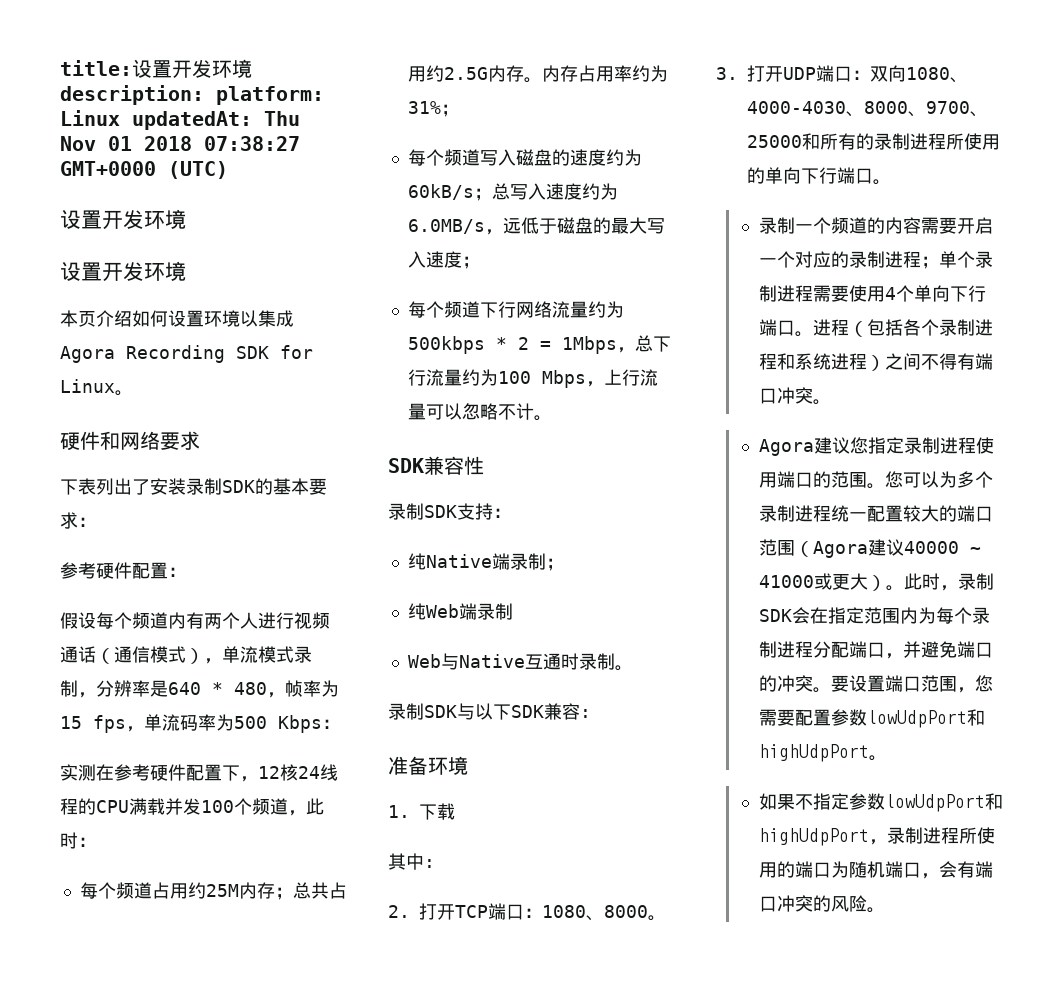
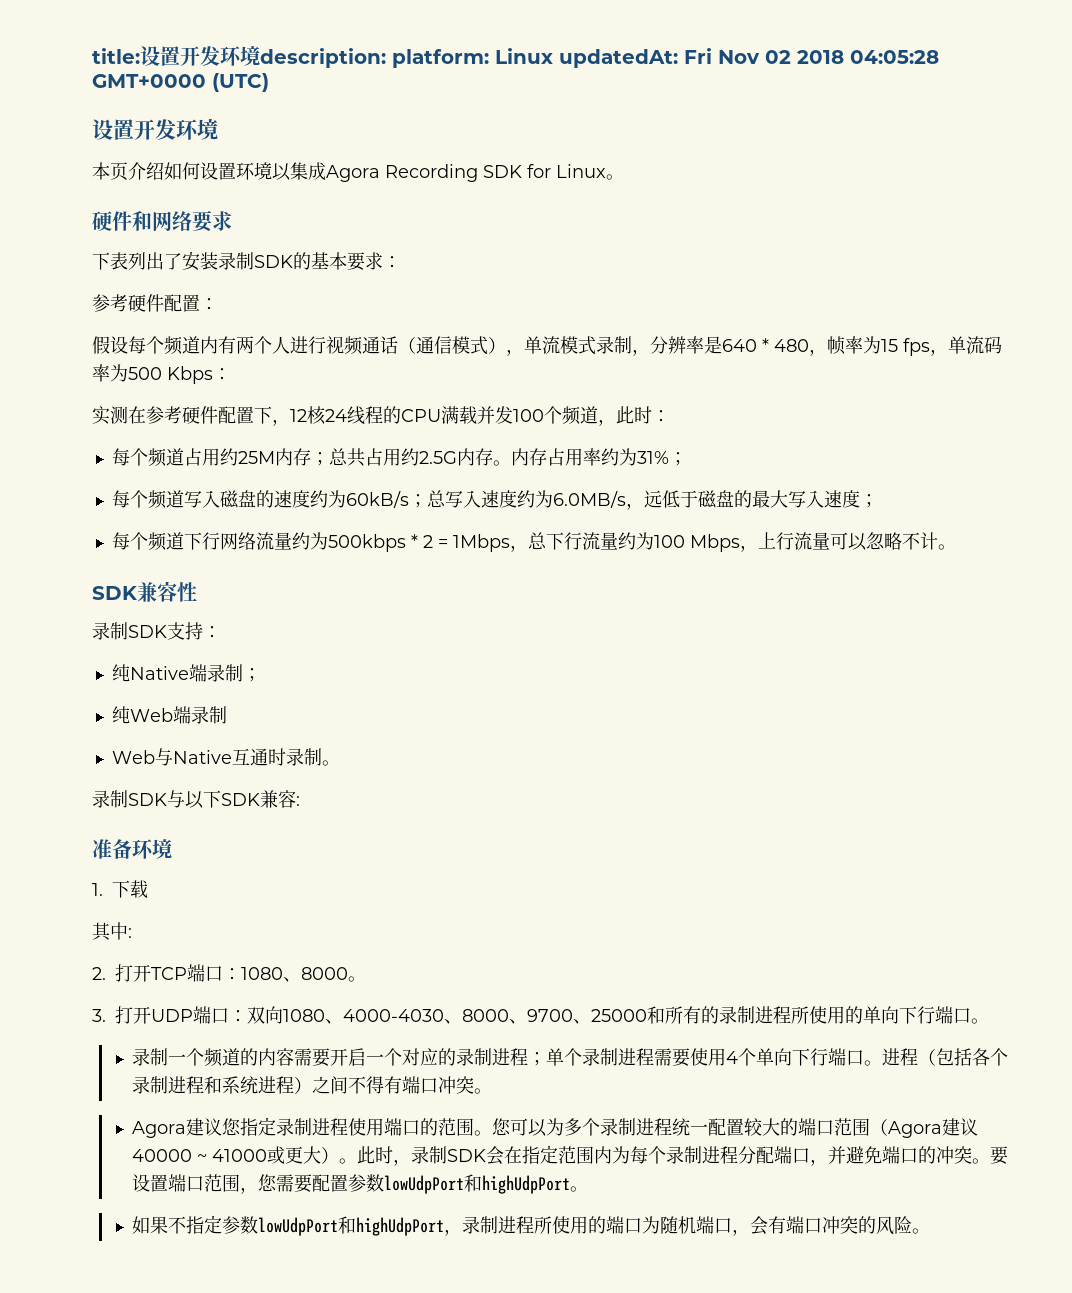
[264,111,300,126] [60,136,300,151] Thu Nov 01 2018 07:38:27 -> [684,48,939,64] Fri Nov 02 2018 04:05:28
[60,261,186,282] // 设置开发环境 -> (218, 129) none

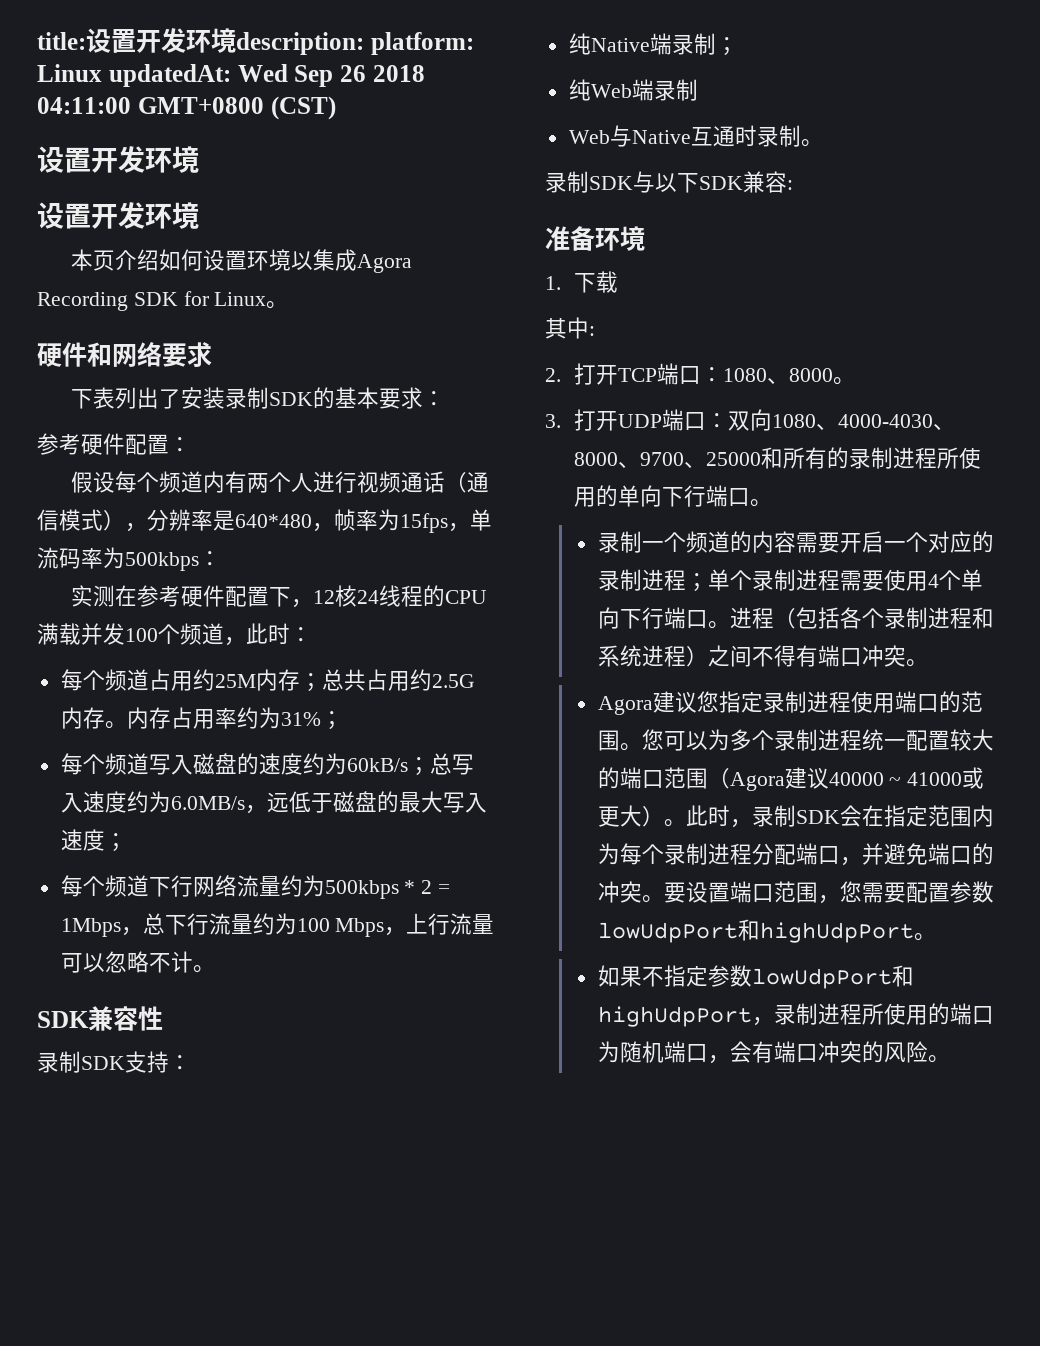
[684,48,939,64] [92,73,269,92] Fri Nov 02 2018 04:05:28 GMT+0000 (UTC) -> [237,64,425,87] [37,96,336,120] [37,146,199,173] Wed Sep 26 2018 04:11:00 GMT+0800 (CST) // 设置开发环境
[524,336,930,356] 单流模式录制，分辨率是640 * 480，帧率为15 fps -> [147,509,448,533] 分辨率是640*480，帧率为15fps
[128,366,213,384] 500 Kbps -> [125,552,199,571] 500kbps

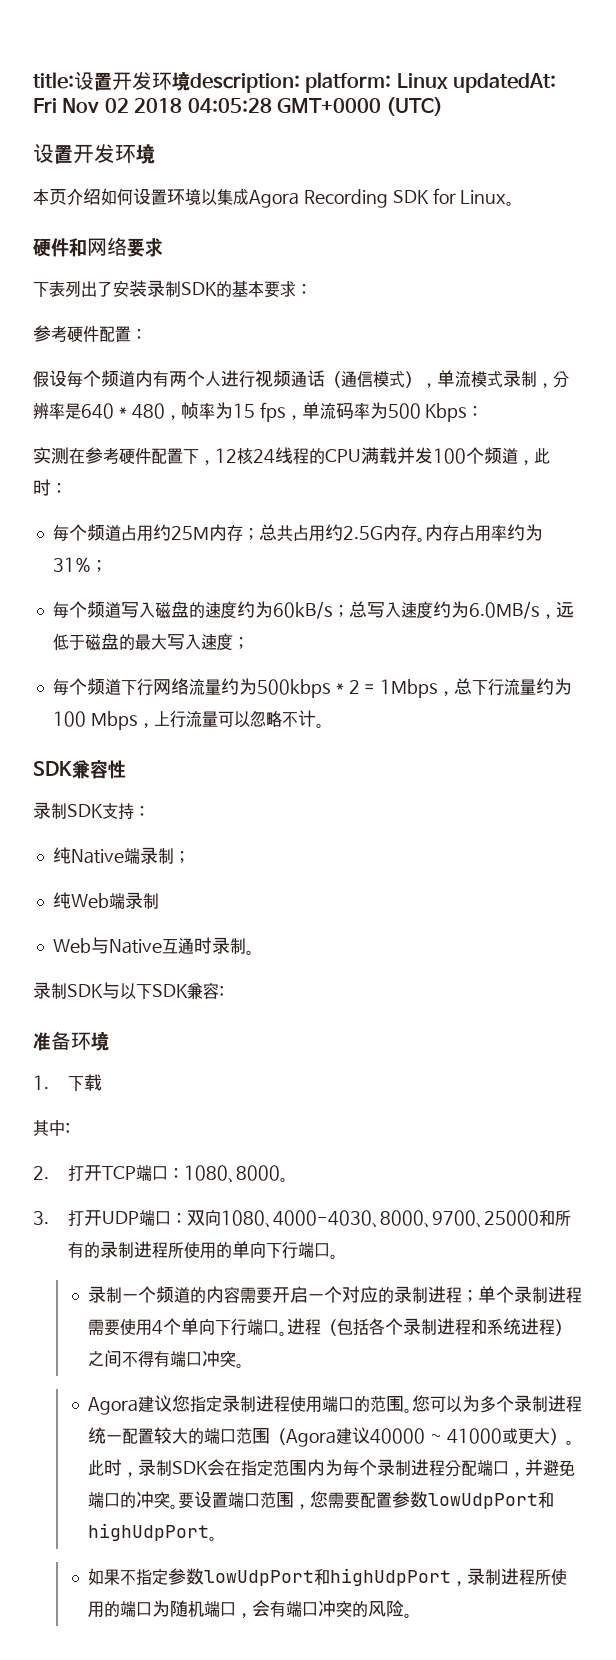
[237,64,425,87] [37,96,336,120] [37,146,199,173] Wed Sep 26 2018 04:11:00 GMT+0800 (CST) // 设置开发环境 -> [33,97,444,116] Fri Nov 02 2018 04:05:28 GMT+0000 (UTC)
[147,509,448,533] 分辨率是640*480，帧率为15fps -> [437,370,569,388] [33,402,286,422] 单流模式录制，分辨率是640 * 480，帧率为15 fps
[125,552,199,571] 500kbps -> [387,403,468,422] 500 Kbps

